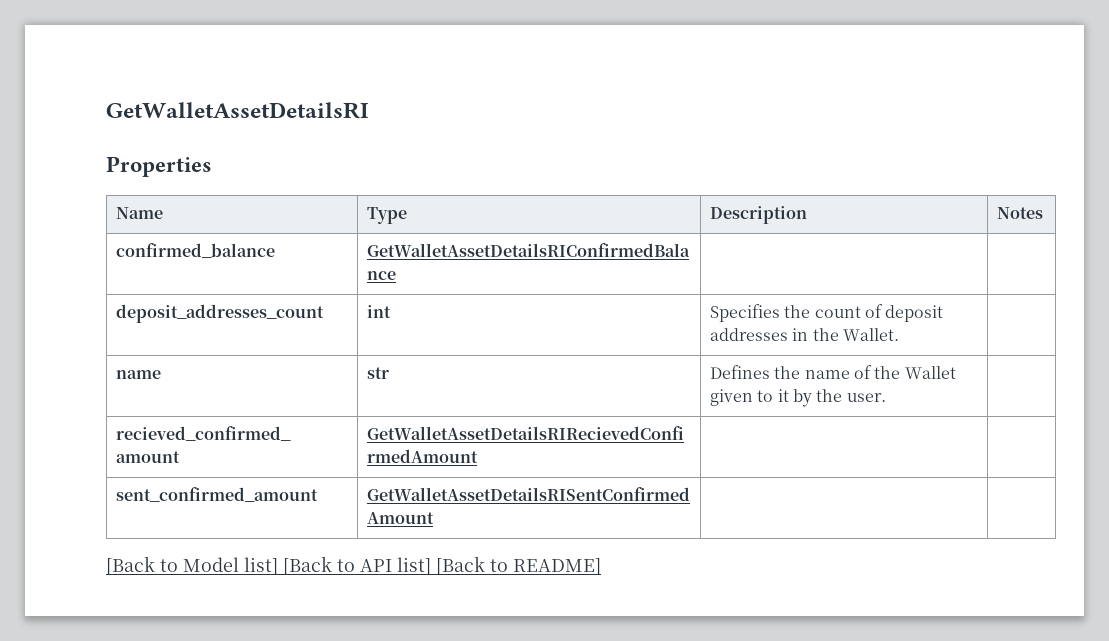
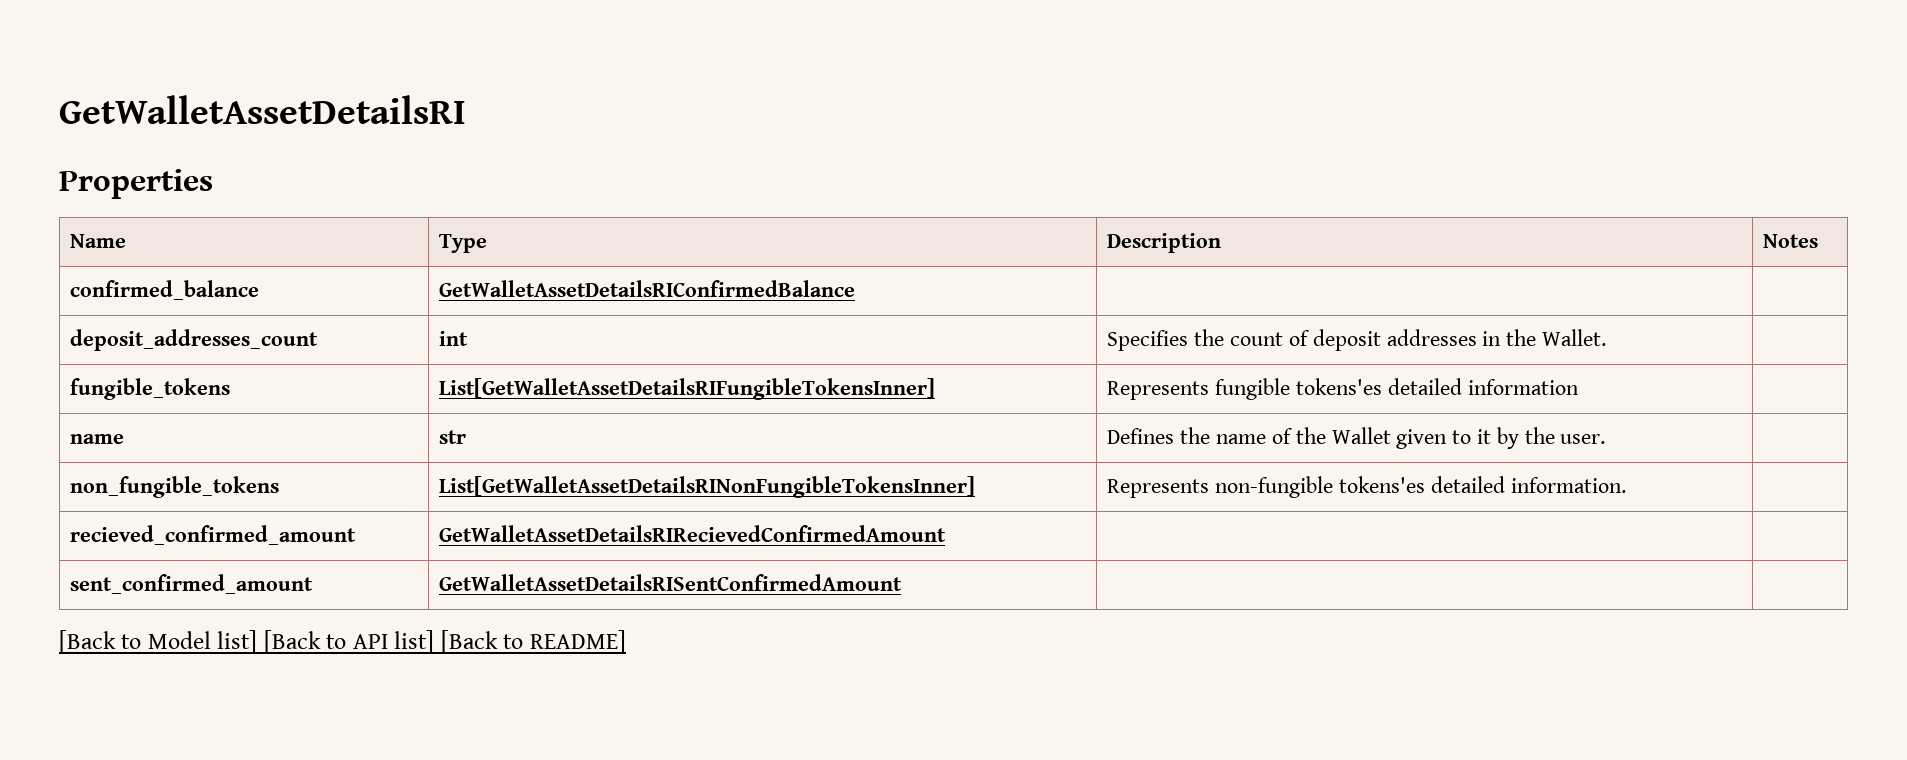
(900, 334) none -> [70,378,231,400] [439,378,936,400] [1107,378,1579,400] // fungible_tokens | List[GetWalletAssetDetailsRIFungibleTokensInner] | Represents fungible tokens'es detailed information |
(886, 397) none -> [70,476,280,498] [439,476,976,498] [1107,476,1626,498] // non_fungible_tokens | List[GetWalletAssetDetailsRINonFungibleTokensInner] | Represents non-fungible tokens'es detailed information. |

